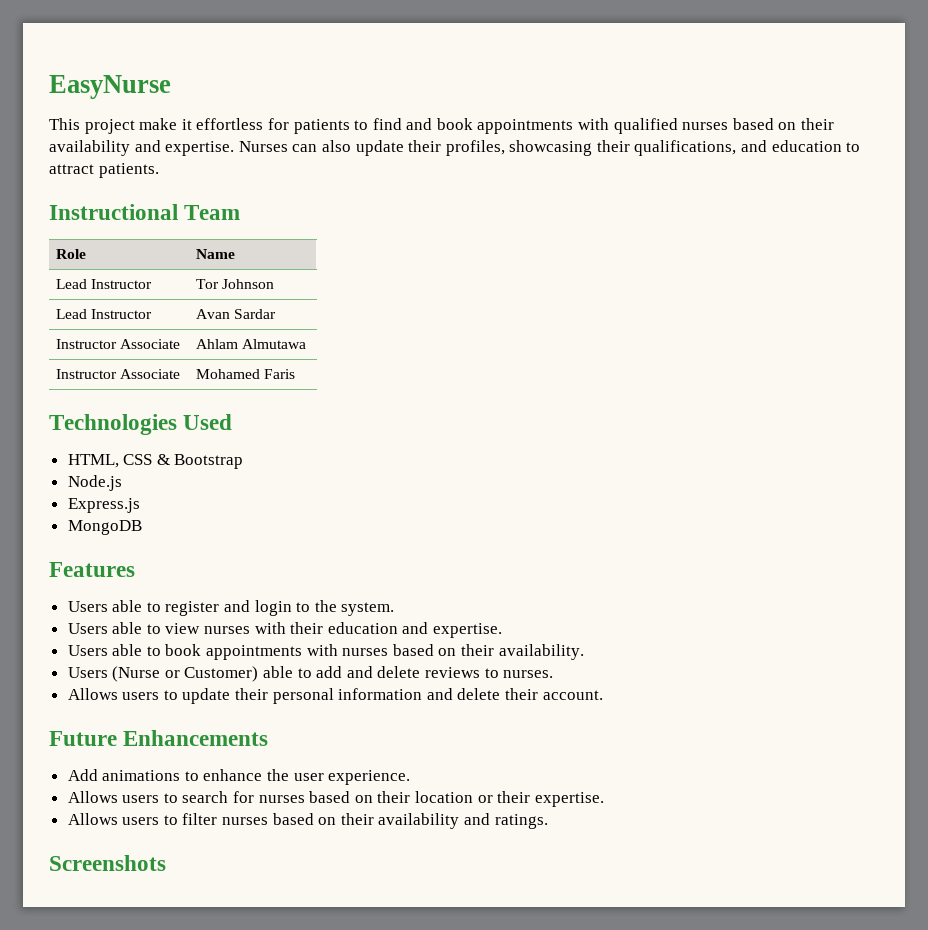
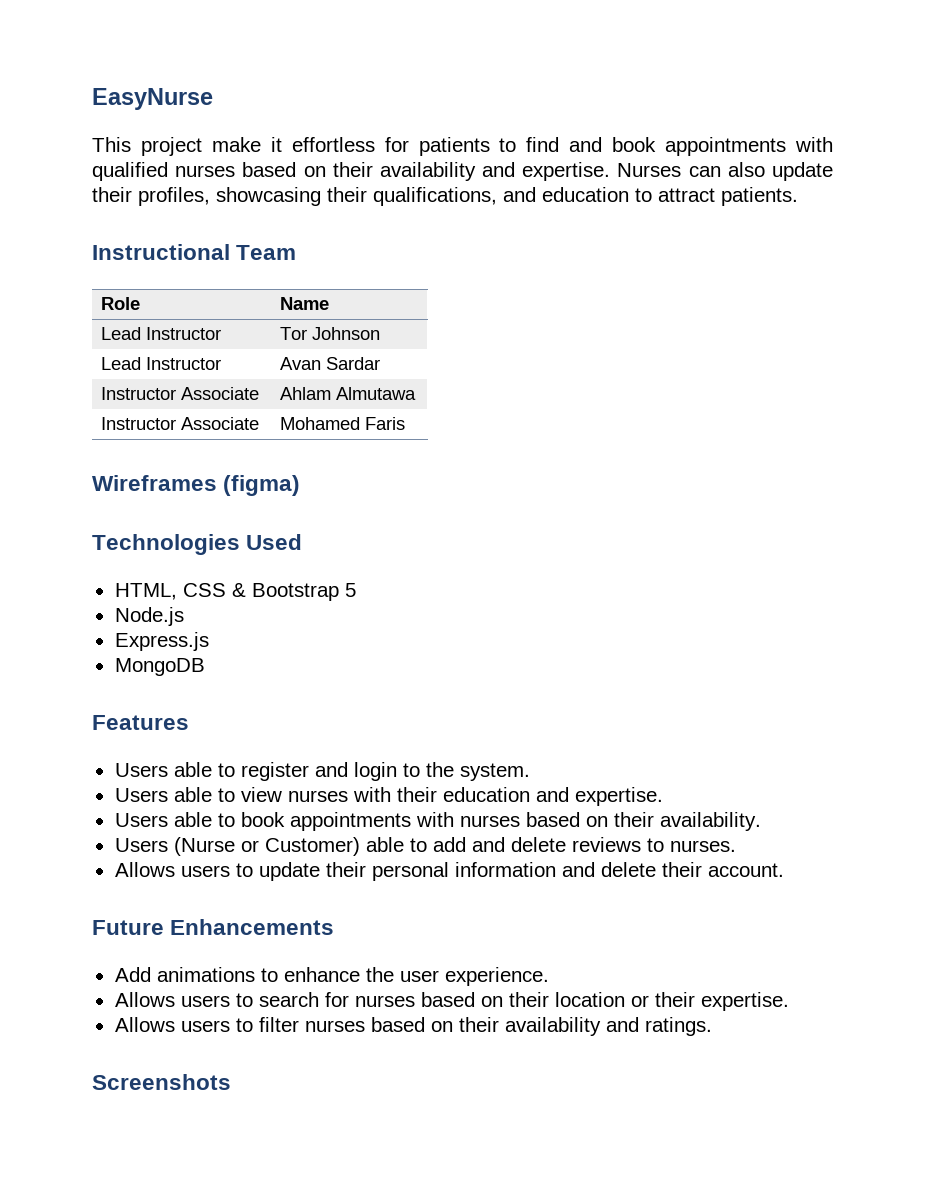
(296, 374) none -> [92,475,301,496] // Wireframes (figma)
(244, 461) none -> [344,583,356,597] 5

